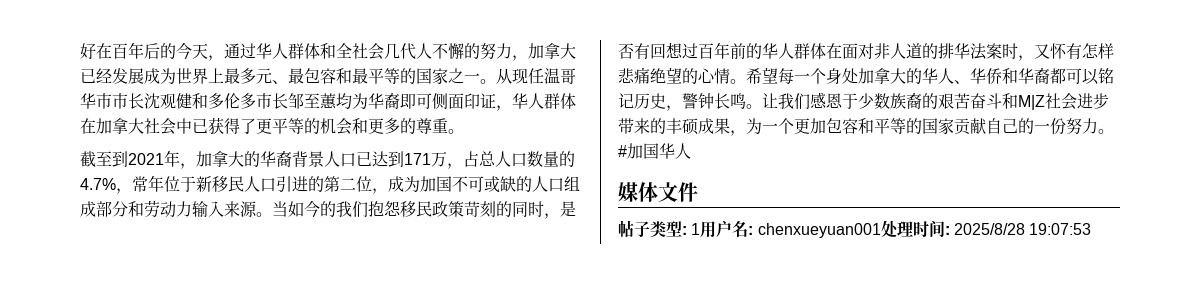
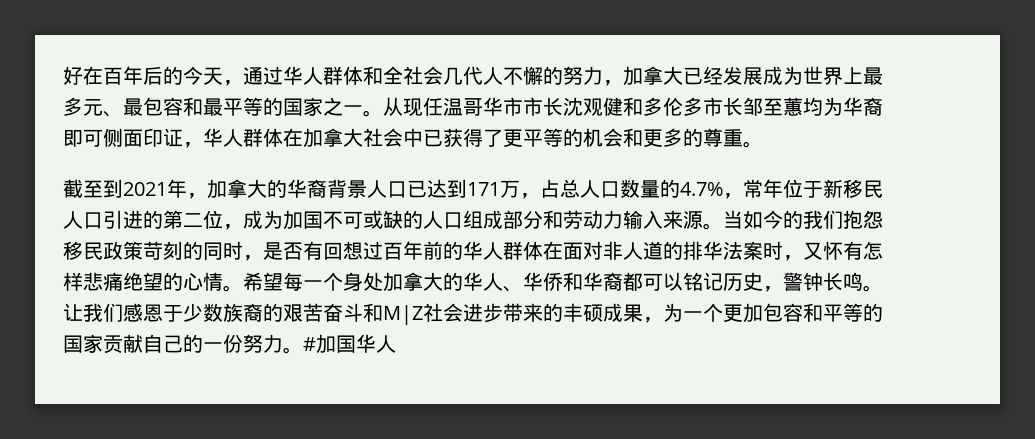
[618,182,698,202] [618,220,1092,238] // 媒体文件 // 帖子类型: 1用户名: chenxueyuan001处理时间: 2025/8/28 19:07:53 -> (396, 344) none

